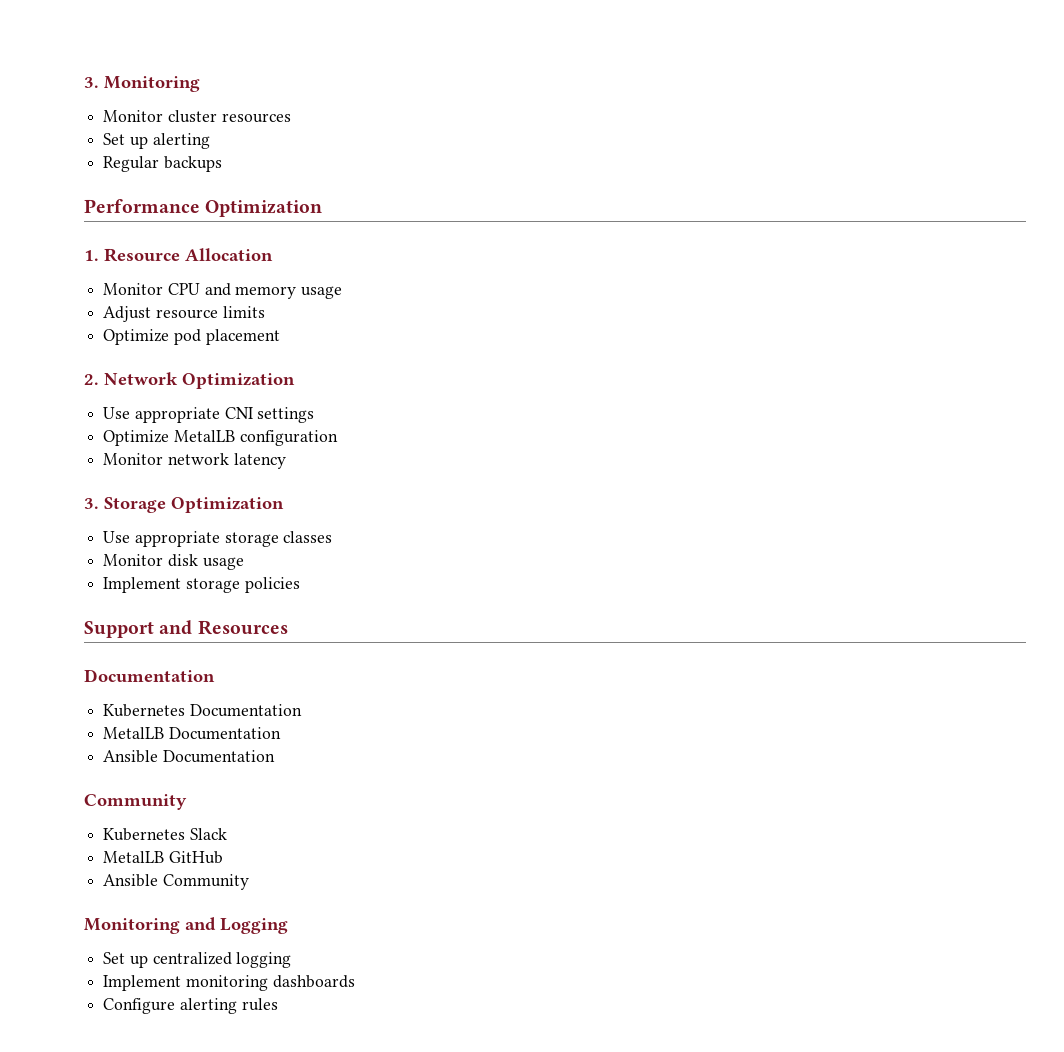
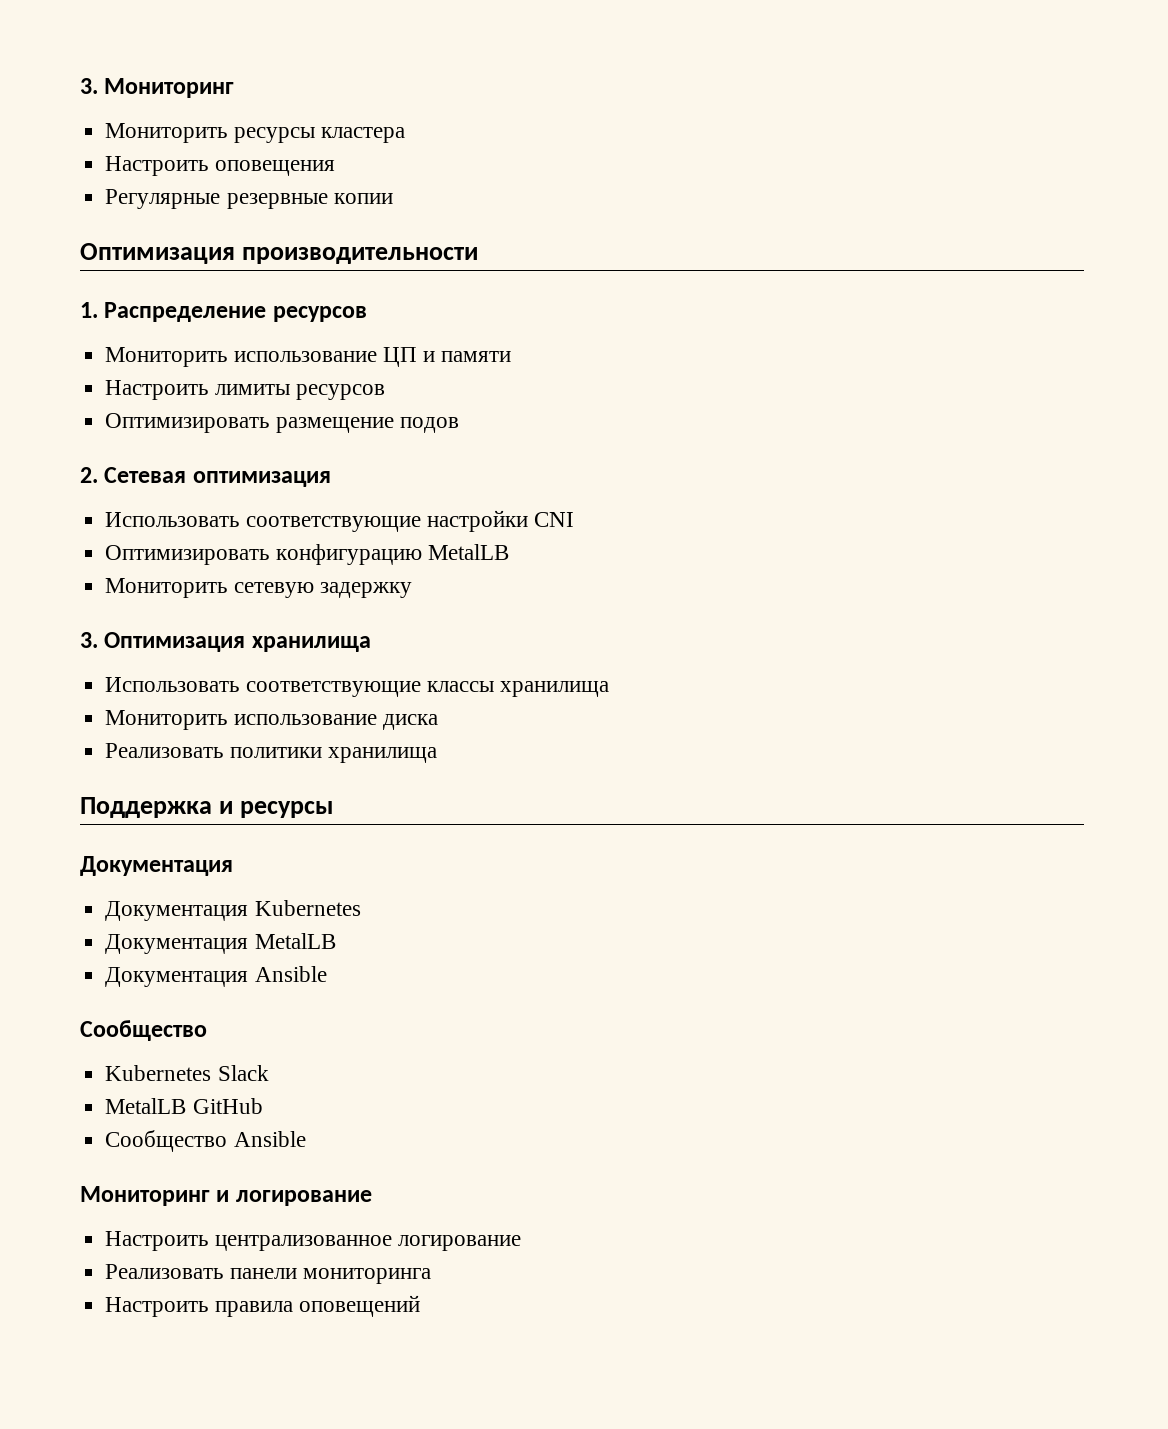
[84,76,200,92] [103,110,291,123] [103,133,210,149] [103,156,222,172] [84,199,323,217] [84,248,273,262] [103,283,343,299] [103,306,265,322] [103,329,280,345] [84,372,295,389] [103,407,220,423] 3. Monitoring // Monitor cluster resources // Set up alerting // Regular backups // Performance Optimization // 1. Resource Allocation // Monitor CPU and memory usage // Adjust resource limits // Optimize pod placement // 2. Network Optimization // Use appropriate -> [80,78,235,98] [105,123,405,143] [105,156,335,176] [105,189,393,209] [80,243,478,264] [80,302,367,322] [105,347,512,367] [105,380,385,400] [105,413,459,433] [80,467,331,487] [105,510,528,532] 3. Мониторинг // Мониторить ресурсы кластера // Настроить оповещения // Регулярные резервные копии // Оптимизация производительности // 1. Распределение ресурсов // Мониторить использование ЦП и памяти // Настроить лимиты ресурсов // Оптимизировать размещение подов // 2. Сетевая оптимизация // Использовать соответствующие настройки
[257,407,315,423] [103,430,338,446] [103,453,286,469] [84,497,284,513] [103,531,333,547] [103,554,244,570] [103,577,300,593] [84,620,288,638] [84,669,215,683] [103,704,302,717] [103,727,281,740] [103,750,275,763] [84,794,187,810] settings // Optimize MetalLB configuration // Monitor network latency // 3. Storage Optimization // Use appropriate storage classes // Monitor disk usage // Implement storage policies // Support and Resources // Documentation // Kubernetes Documentation // MetalLB Documentation // Ansible Documentation // Community -> [105,544,509,565] [105,578,412,598] [80,632,371,652] [105,677,609,697] [105,710,438,730] [105,743,437,763] [80,797,334,818] [80,856,233,876] [105,900,361,921] [105,933,336,954] [105,966,327,987] [80,1020,207,1041] // Оптимизировать конфигурацию MetalLB // Мониторить сетевую задержку // 3. Оптимизация хранилища // Использовать соответствующие классы хранилища // Мониторить использование диска // Реализовать политики хранилища // Поддержка и ресурсы // Документация // Документация Kubernetes // Документация MetalLB // Документация Ansible // Сообщество
[103,874,249,890] [84,917,288,934] [103,952,292,968] [103,975,355,991] [103,998,278,1014] Ansible Community // Monitoring and Logging // Set up centralized logging // Implement monitoring dashboards // Configure alerting rules -> [105,1130,306,1152] [80,1186,372,1206] [105,1231,521,1251] [105,1264,431,1284] [105,1295,420,1317] Сообщество Ansible // Мониторинг и логирование // Настроить централизованное логирование // Реализовать панели мониторинга // Настроить правила оповещений

